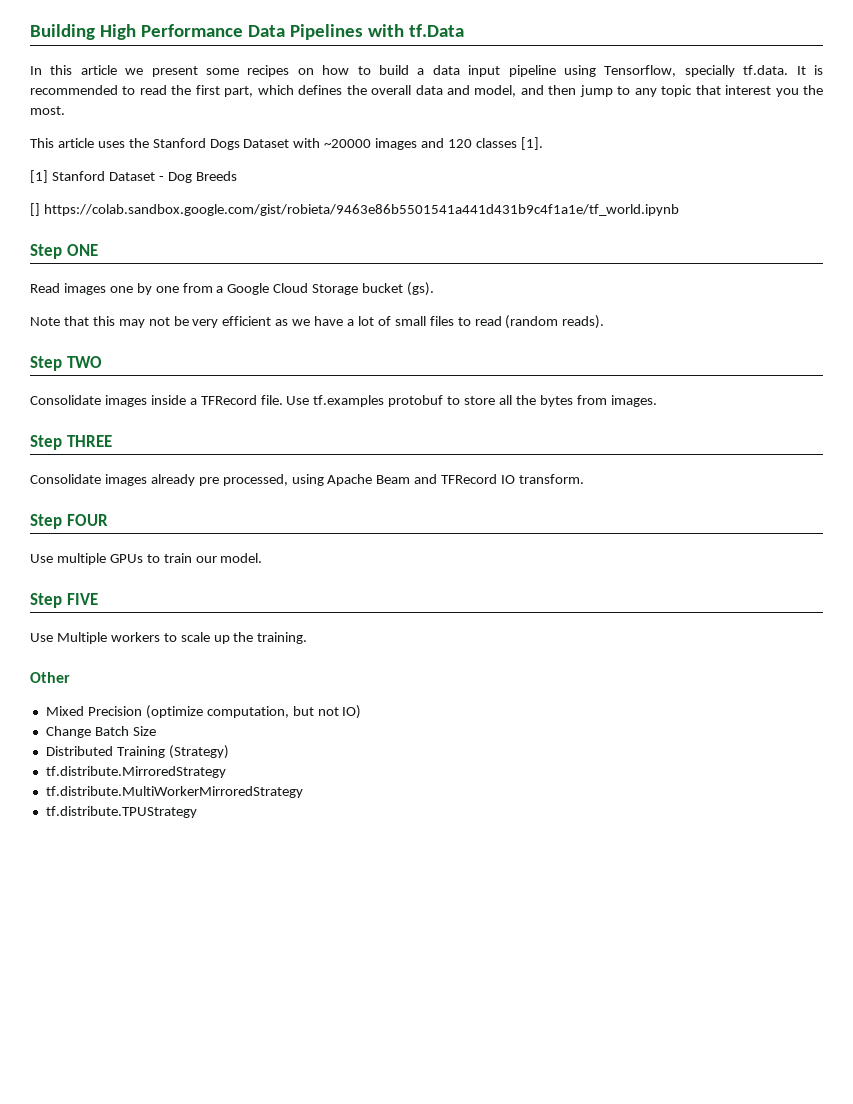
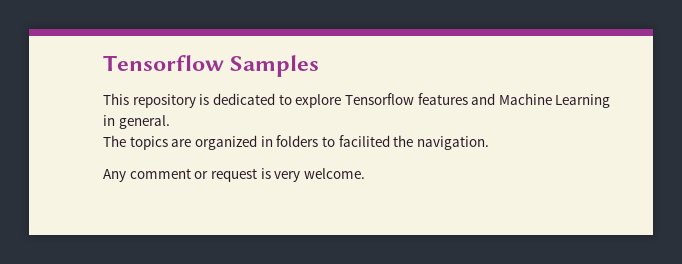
[30,24,464,40] [30,65,823,77] [30,85,824,97] [30,106,65,115] [30,137,543,150] [30,170,237,183] [30,203,679,216] [30,244,98,259] [30,282,435,296] [30,315,605,329] [30,356,102,371] [30,395,657,407] [30,435,112,450] [30,474,585,486] [30,514,108,529] [30,553,263,565] [30,593,98,608] [30,632,308,644] [30,672,70,683] [45,705,362,719] [45,726,156,738] [45,745,229,759] [45,766,226,778] [45,786,303,798] [45,806,197,818] Building High Performance Data Pipelines with tf.Data // In this article we present some recipes on how to build a data input pipeline using Tensorflow, specially tf.data. It is recommended to read the first part, which defines the overall data and model, and then jump to any topic that interest you the most. // This article uses the Stanford Dogs Dataset with ~20000 images and 120 classes [1]. // [1] Stanford Dataset - Dog Breeds // [] https://colab.sandbox.google.com/gist/robieta/9463e86b5501541a441d431b9c4f1a1e/tf_world.ipynb // Step ONE // Read images one by one from a Google Cloud Storage bucket (gs). // Note that this may not be very efficient as we have a lot of small files to read (random reads). // Step TWO // Consolidate images inside a TFRecord file. Use tf.examples protobuf to store all the bytes from images. // Step THREE // Consolidate images already pre processed, using Apache Beam and TFRecord IO transform. // Step FOUR // Use multiple GPUs to train our model. // Step FIVE // Use Multiple workers to scale up the training. // Other // Mixed Precision (optimize computation, but not IO) // Change Batch Size // Distributed Training (Strategy) // tf.distribute.MirroredStrategy // tf.distribute.MultiWorkerMirroredStrategy // tf.distribute.TPUStrategy -> [103,55,320,77] [103,93,611,108] [103,115,170,129] [103,135,489,150] [103,168,365,182] Tensorflow Samples // This repository is dedicated to explore Tensorflow features and Machine Learning in general. // The topics are organized in folders to facilited the navigation. // Any comment or request is very welcome.

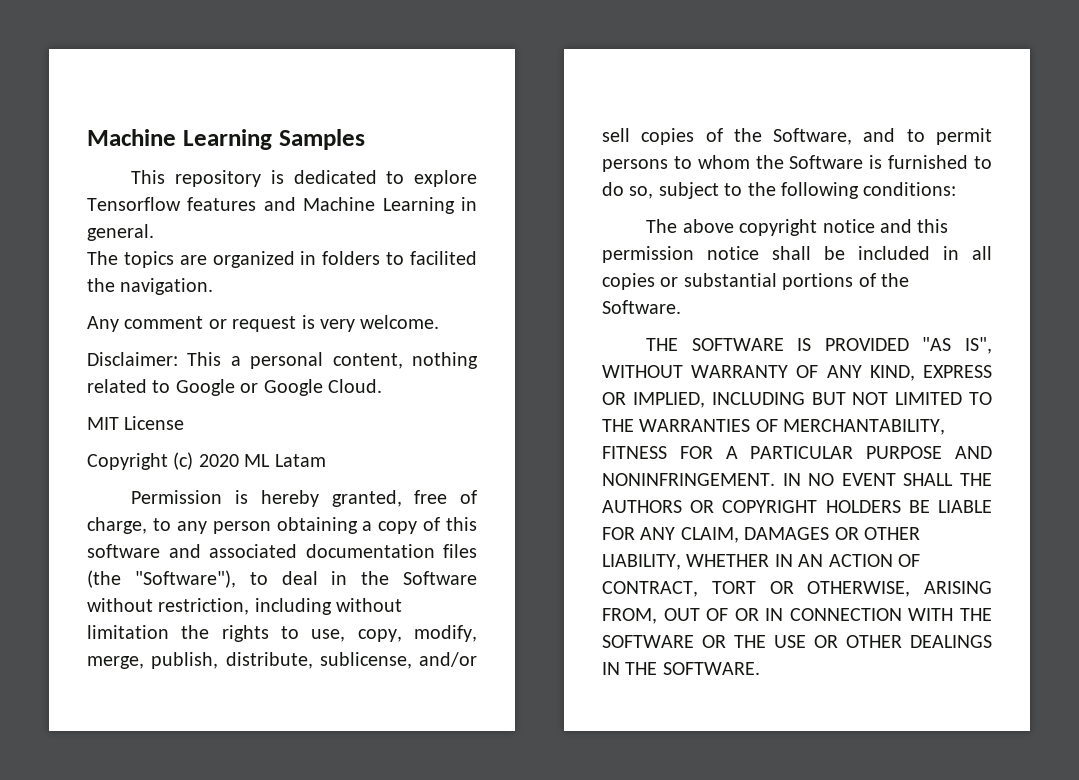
[103,55,224,71] Tensorflow -> [87,129,272,150] Machine Learning
(365, 173) none -> [87,352,478,369] [87,379,382,396] [87,416,185,430] [87,452,326,470] [131,490,478,507] [87,517,477,534] [87,544,477,558] [87,570,477,588] [87,598,403,615] [87,625,477,642] [87,652,477,669] [602,128,992,145] [602,155,992,172] [602,182,957,199] [646,219,949,236] [602,246,992,263] [602,273,909,290] [602,300,681,314] [646,337,992,354] [602,365,992,381] [602,392,992,408] [602,419,946,435] [602,446,992,459] [602,473,992,486] [602,500,992,513] [602,527,920,543] [602,554,920,570] [602,581,992,597] [602,608,992,624] [602,635,992,648] [602,662,760,675] // Disclaimer: This a personal content, nothing related to Google or Google Cloud. // MIT License // Copyright (c) 2020 ML Latam // Permission is hereby granted, free of charge, to any person obtaining a copy of this software and associated documentation files (the "Software"), to deal in the Software without restriction, including without limitation the rights to use, copy, modify, merge, publish, distribute, sublicense, and/or sell copies of the Software, and to permit persons to whom the Software is furnished to do so, subject to the following conditions: // The above copyright notice and this permission notice shall be included in all copies or substantial portions of the Software. // THE SOFTWARE IS PROVIDED "AS IS", WITHOUT WARRANTY OF ANY KIND, EXPRESS OR IMPLIED, INCLUDING BUT NOT LIMITED TO THE WARRANTIES OF MERCHANTABILITY, FITNESS FOR A PARTICULAR PURPOSE AND NONINFRINGEMENT. IN NO EVENT SHALL THE AUTHORS OR COPYRIGHT HOLDERS BE LIABLE FOR ANY CLAIM, DAMAGES OR OTHER LIABILITY, WHETHER IN AN ACTION OF CONTRACT, TORT OR OTHERWISE, ARISING FROM, OUT OF OR IN CONNECTION WITH THE SOFTWARE OR THE USE OR OTHER DEALINGS IN THE SOFTWARE.

